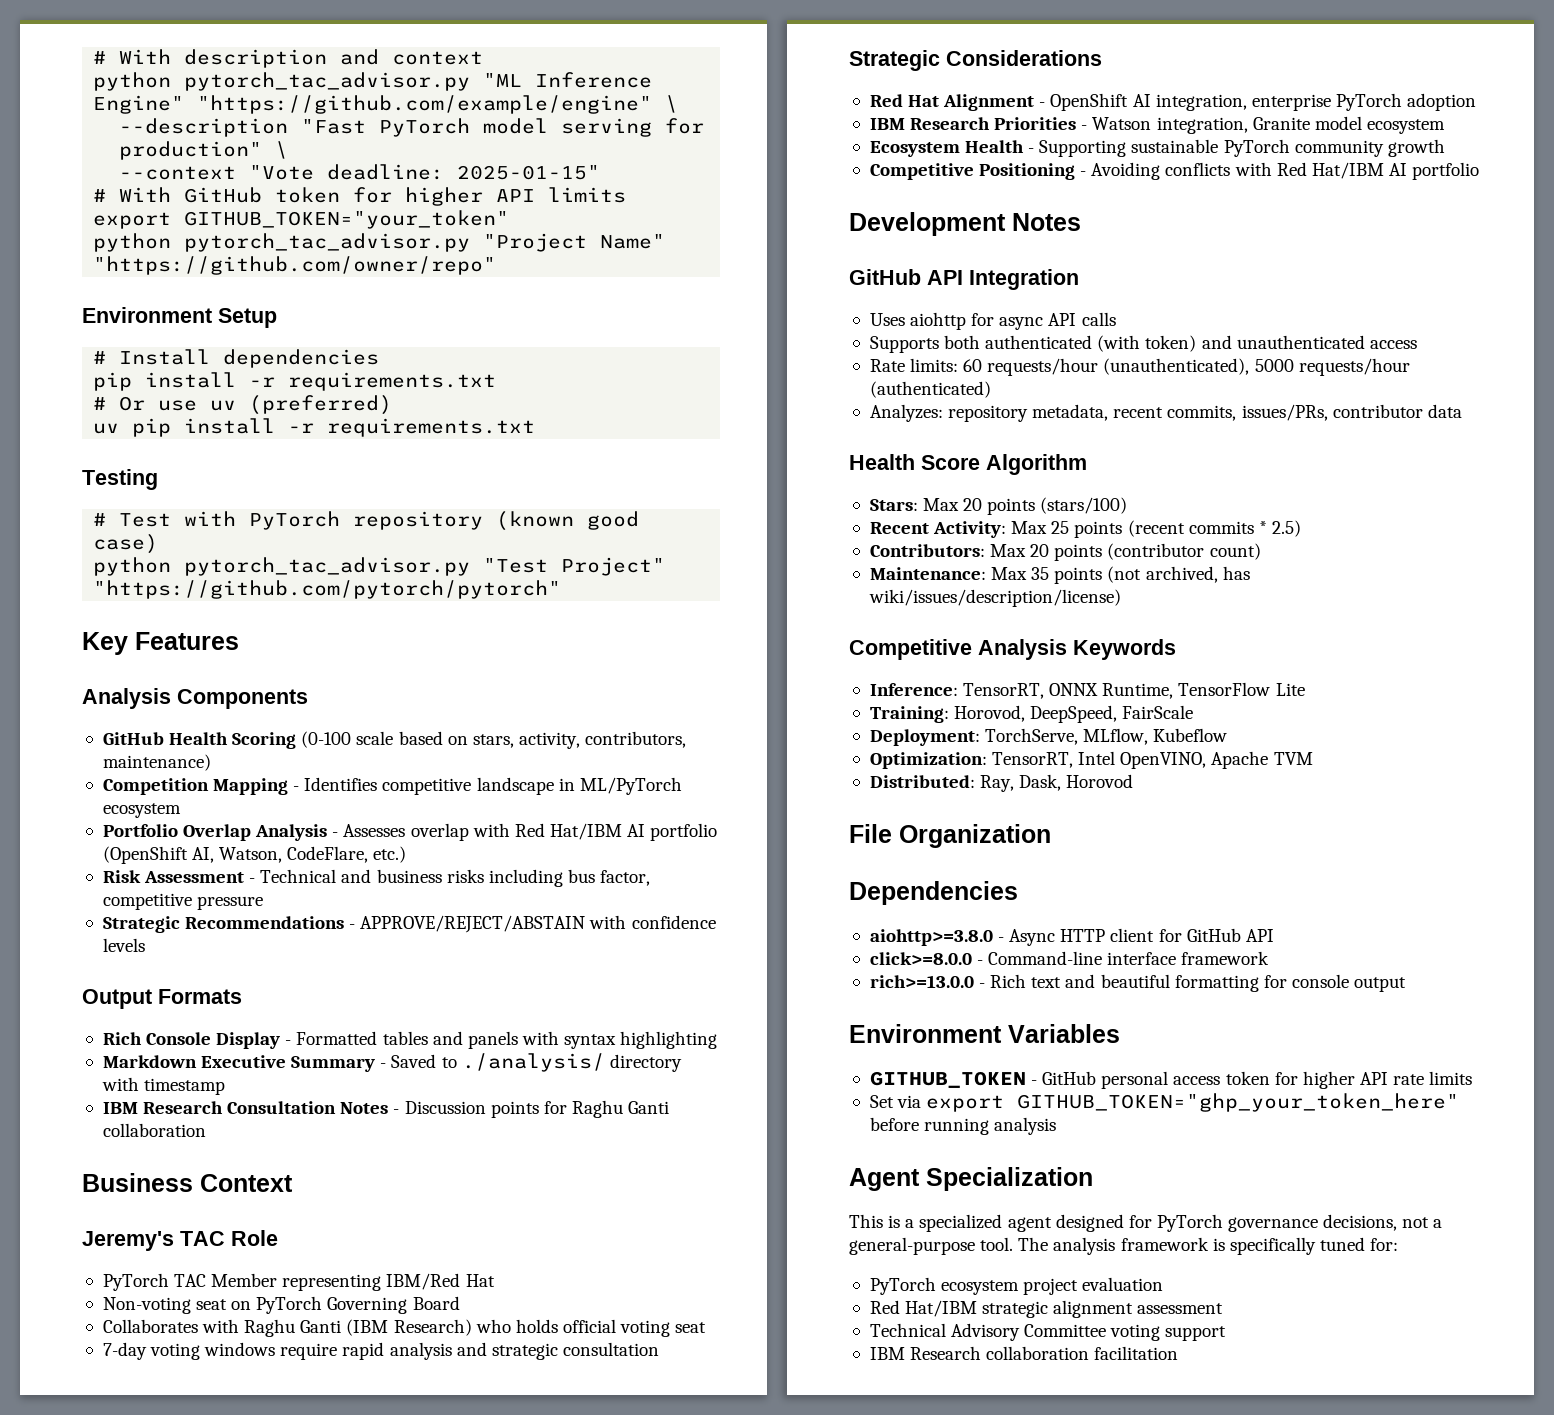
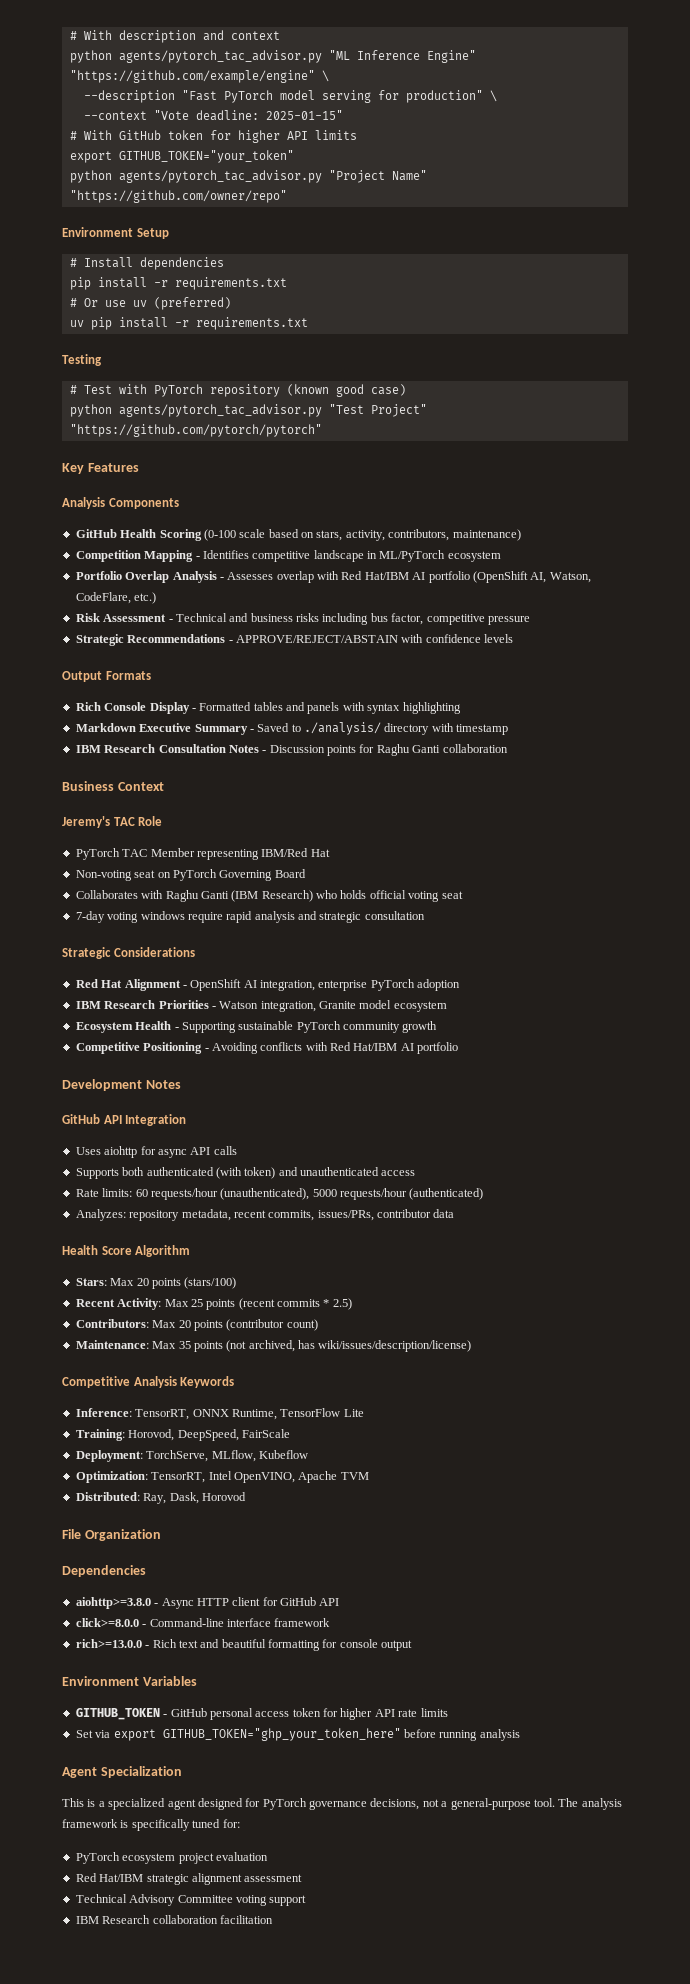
[184,72,471,91] pytorch_tac_advisor.py -> [118,50,322,63] agents/pytorch_tac_advisor.py
[184,233,471,252] pytorch_tac_advisor.py -> [118,170,322,183] agents/pytorch_tac_advisor.py
[184,557,471,576] pytorch_tac_advisor.py -> [118,404,322,417] agents/pytorch_tac_advisor.py

